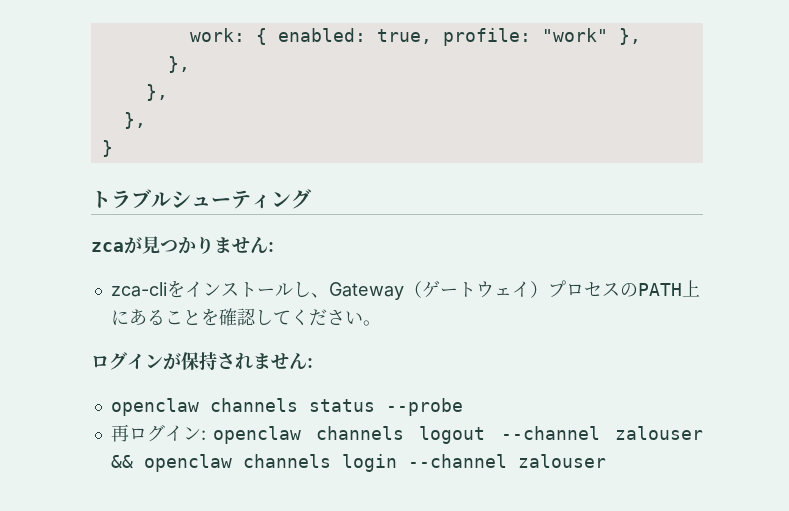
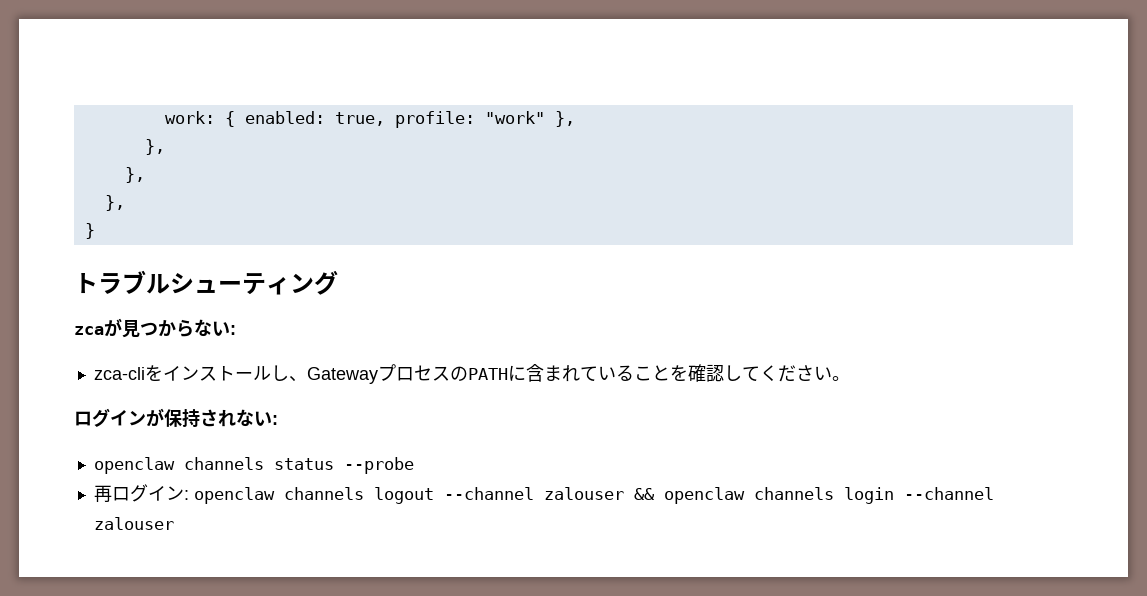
[196,236,268,254] りません -> [176,319,230,337] らない
[403,280,548,298] （ゲートウェイ） -> (378, 375) none
[681,280,700,297] [110,309,147,325] 上にあ -> [507,364,616,382] に含まれてい
[253,353,307,369] ません -> [236,409,272,427] ない

